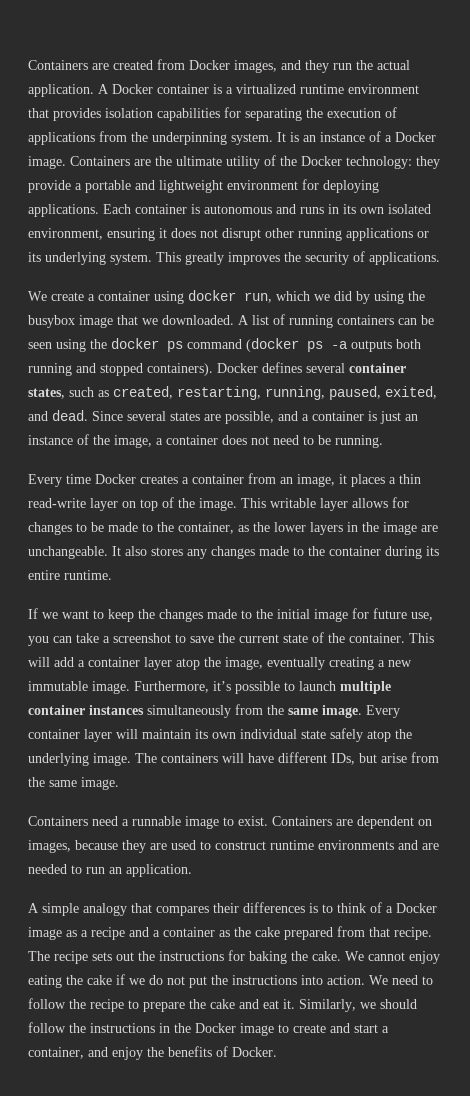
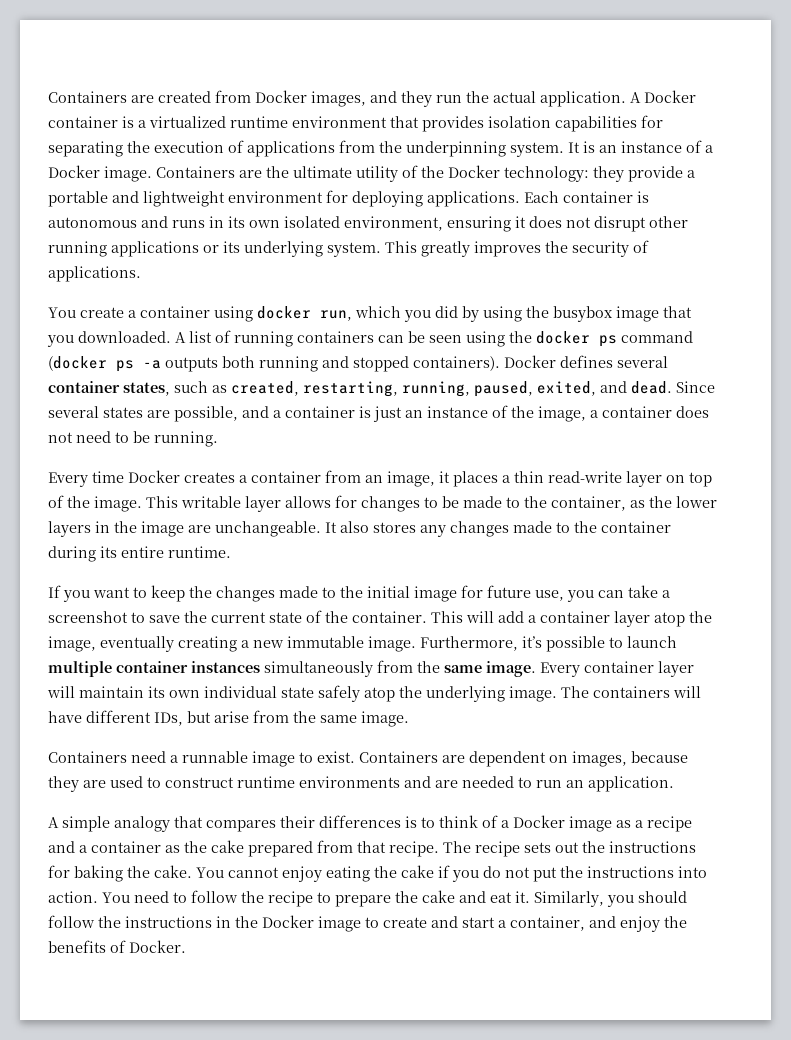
[28,291,47,301] We -> [48,307,76,318] You
[314,294,330,301] we -> [404,310,431,322] you
[142,318,158,325] we -> [47,335,74,347] you
[42,612,58,619] we -> [63,590,90,602] you
[345,951,364,961] We -> [196,867,224,878] You
[129,978,145,985] we -> [452,870,479,882] you
[369,975,388,985] We -> [102,892,130,903] You
[360,1002,376,1009] we -> [607,895,634,907] you

